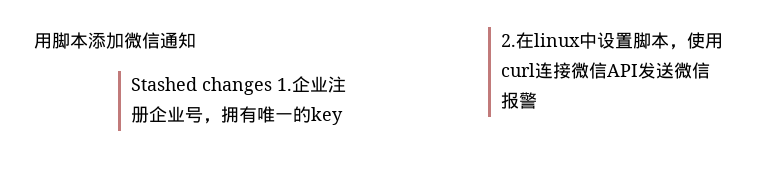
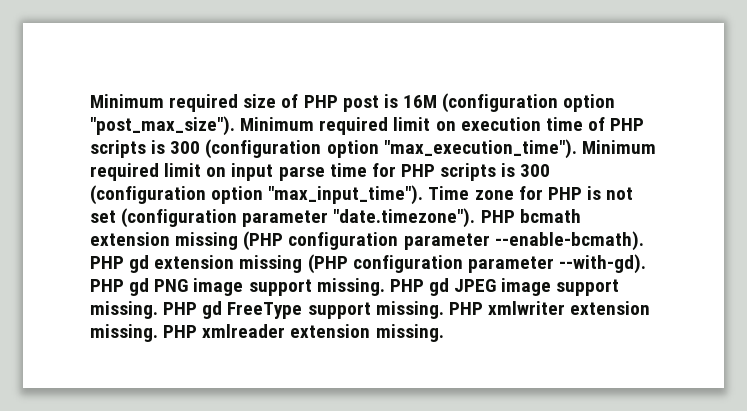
[34,32,196,49] [130,76,346,95] [130,106,343,125] [500,32,723,50] [500,62,710,79] [500,92,537,109] 用脚本添加微信通知 // Stashed changes 1.企业注册企业号，拥有唯一的key 2.在linux中设置脚本，使用curl连接微信API发送微信报警 -> [90,93,616,113] [90,116,645,136] [90,139,656,159] [90,163,551,181] [90,185,634,205] [90,208,581,228] [90,231,644,251] [90,254,646,274] [90,278,620,296] [90,301,651,319] [90,324,444,342] Minimum required size of PHP post is 16M (configuration option "post_max_size"). Minimum required limit on execution time of PHP scripts is 300 (configuration option "max_execution_time"). Minimum required limit on input parse time for PHP scripts is 300 (configuration option "max_input_time"). Time zone for PHP is not set (configuration parameter "date.timezone"). PHP bcmath extension missing (PHP configuration parameter --enable-bcmath). PHP gd extension missing (PHP configuration parameter --with-gd). PHP gd PNG image support missing. PHP gd JPEG image support missing. PHP gd FreeType support missing. PHP xmlwriter extension missing. PHP xmlreader extension missing.

